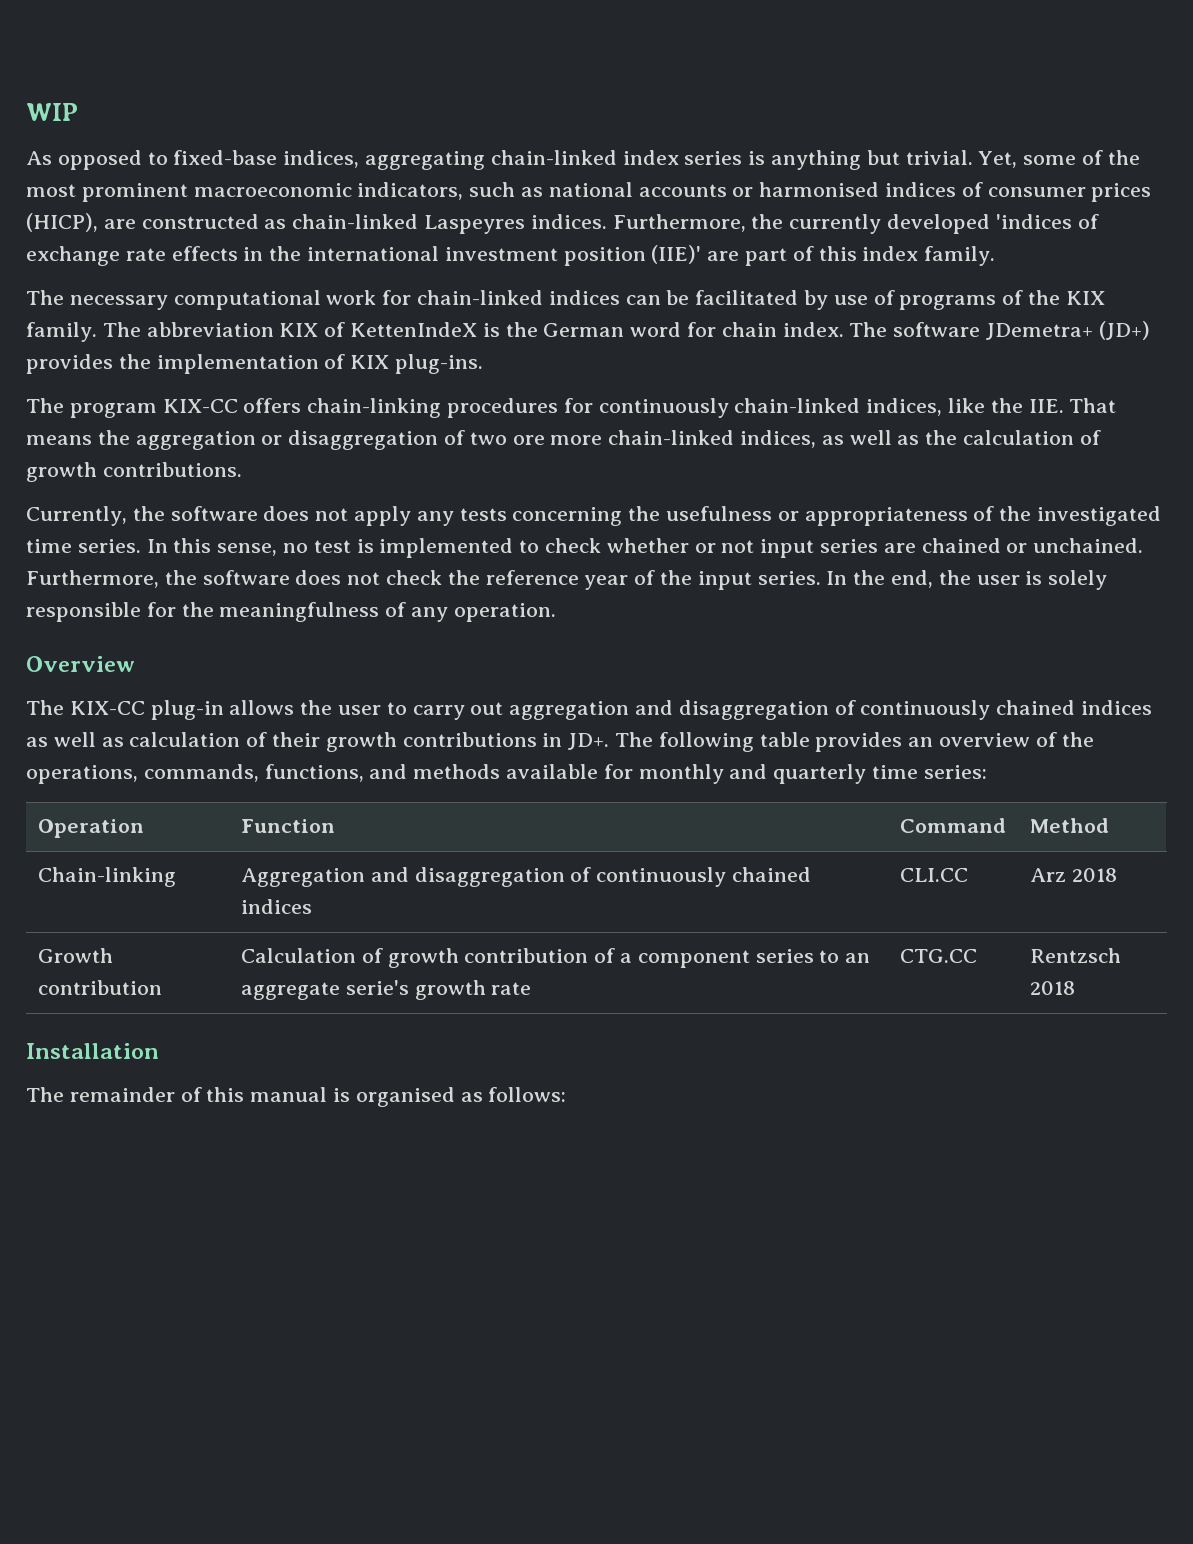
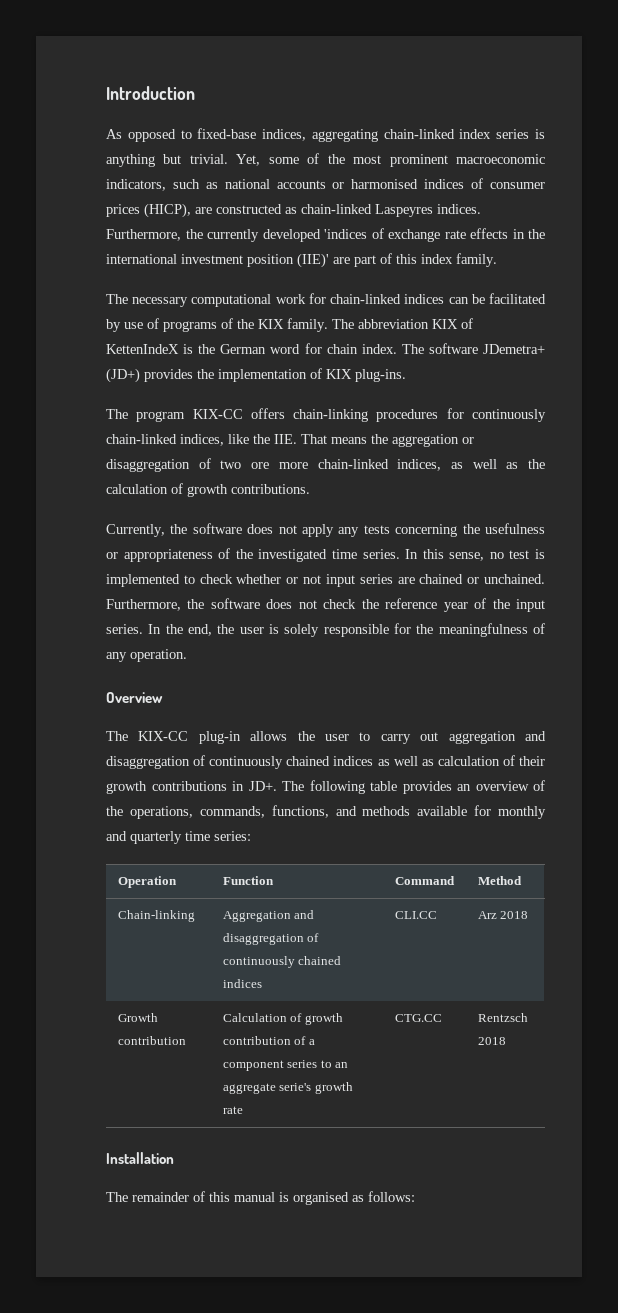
[26,103,78,121] WIP -> [106,86,195,100] Introduction

